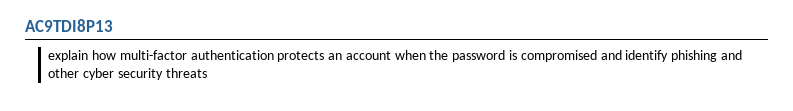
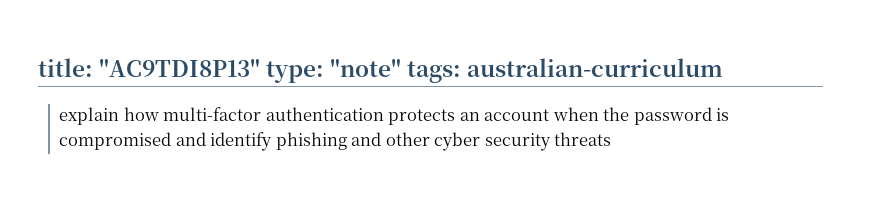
[25,19,113,32] AC9TDI8P13 -> [38,58,724,83] title: "AC9TDI8P13" type: "note" tags: australian-curriculum

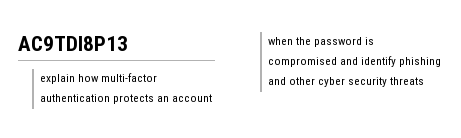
[38,58,724,83] title: "AC9TDI8P13" type: "note" tags: australian-curriculum -> [18,36,128,51] AC9TDI8P13

